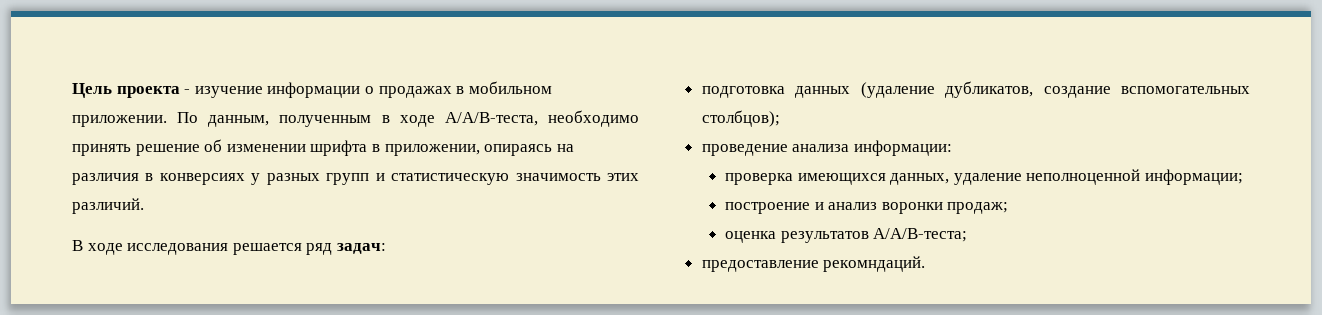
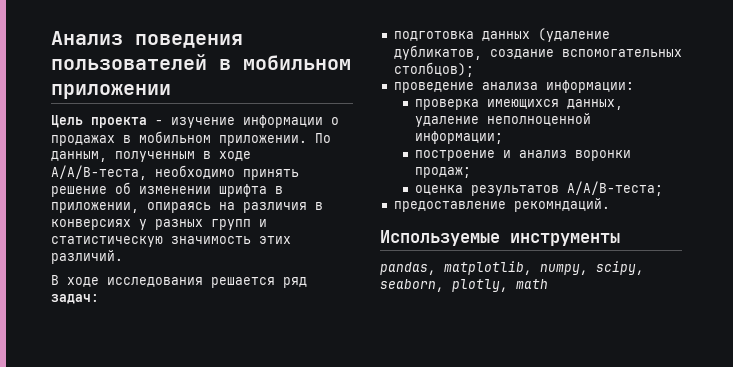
(72, 90) none -> [51,31,243,48] [51,54,351,70] [51,84,171,99] Анализ поведения пользователей в мобильном приложении //
(926, 264) none -> [380,230,620,246] [380,261,644,275] [380,279,548,292] // Используемые инструменты // pandas, matplotlib, numpy, scipy, seaborn, plotly, math

